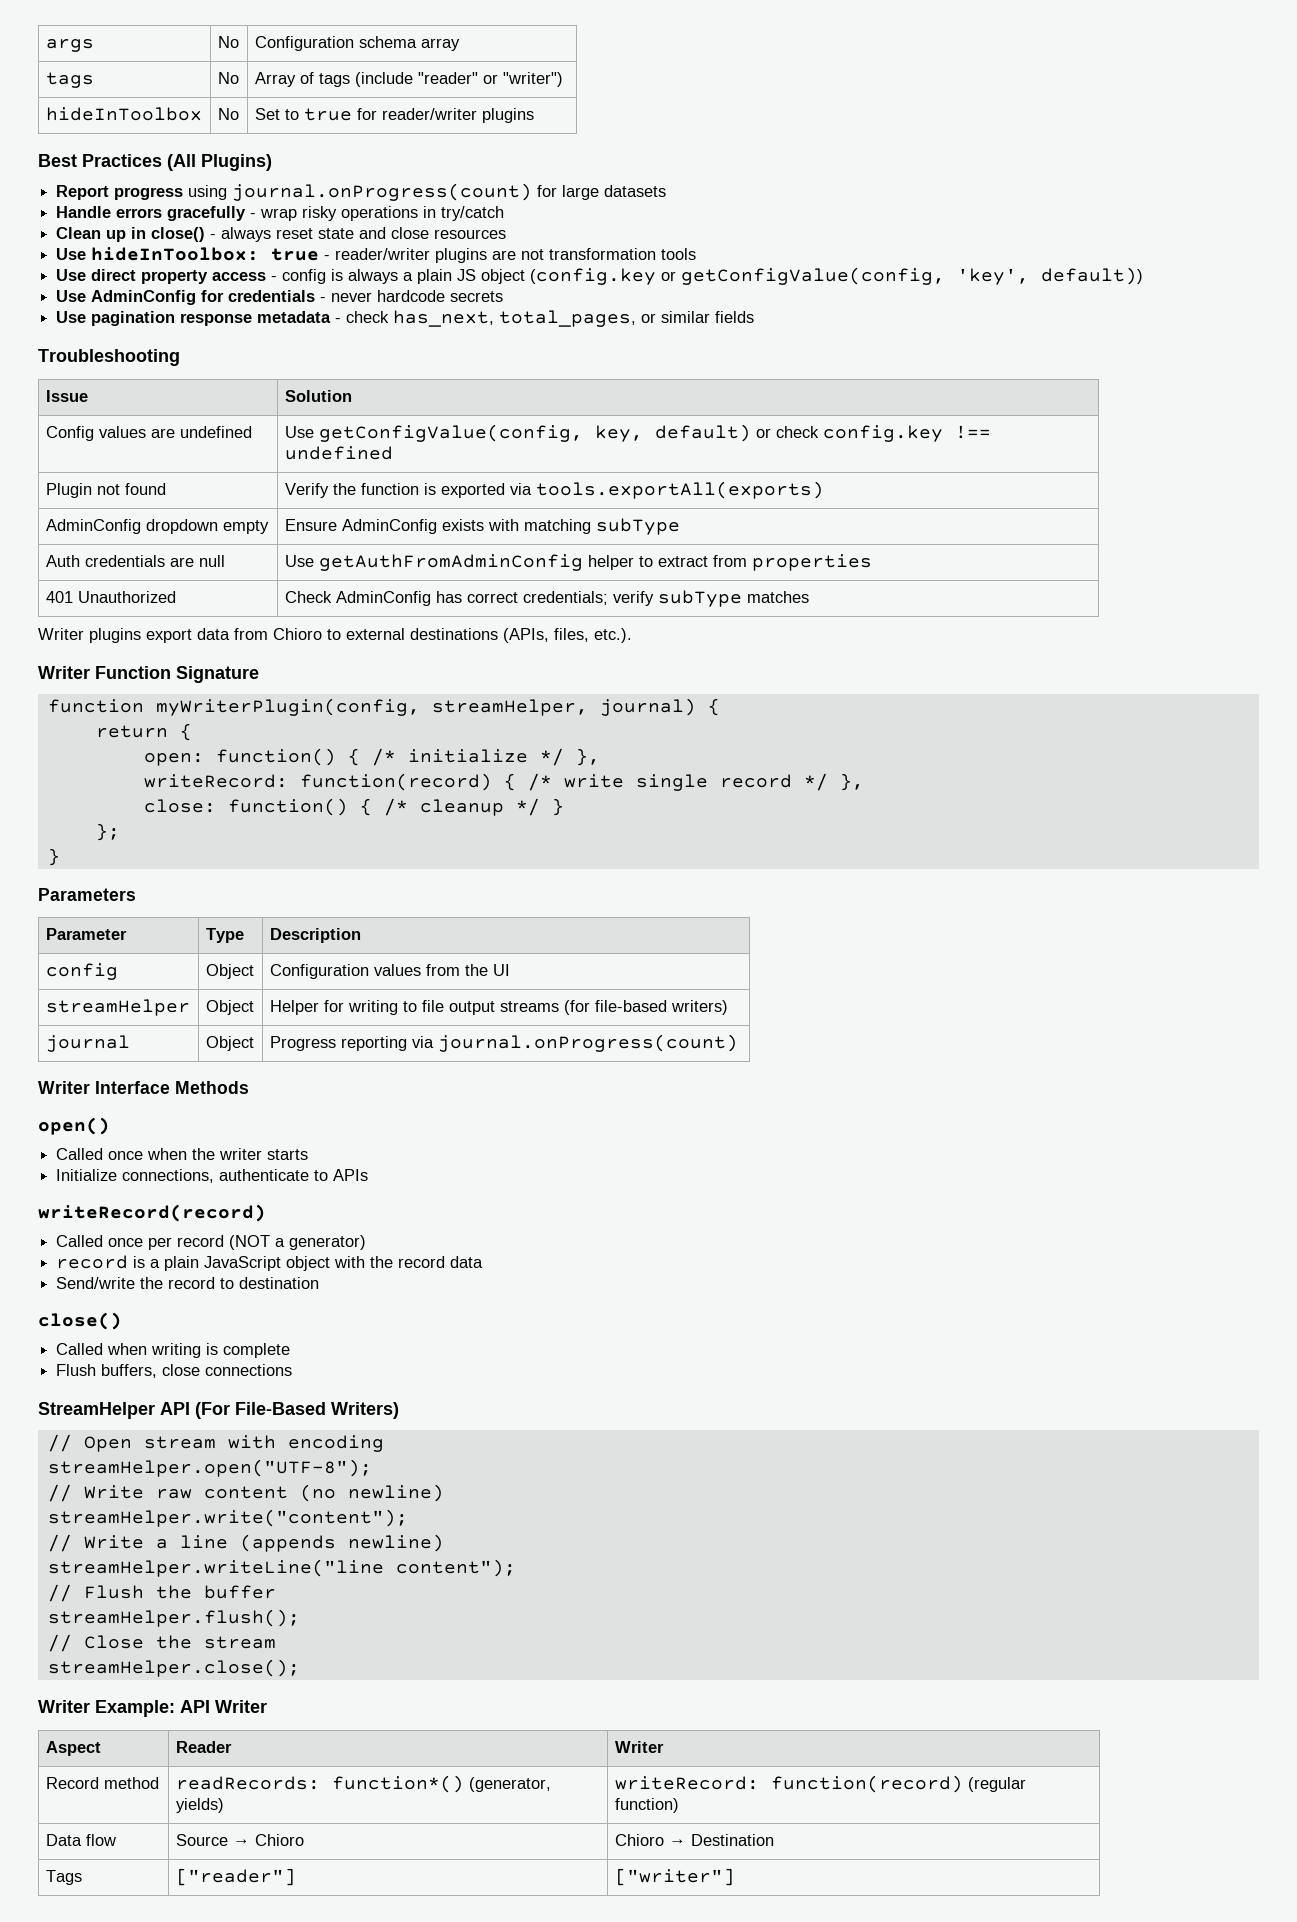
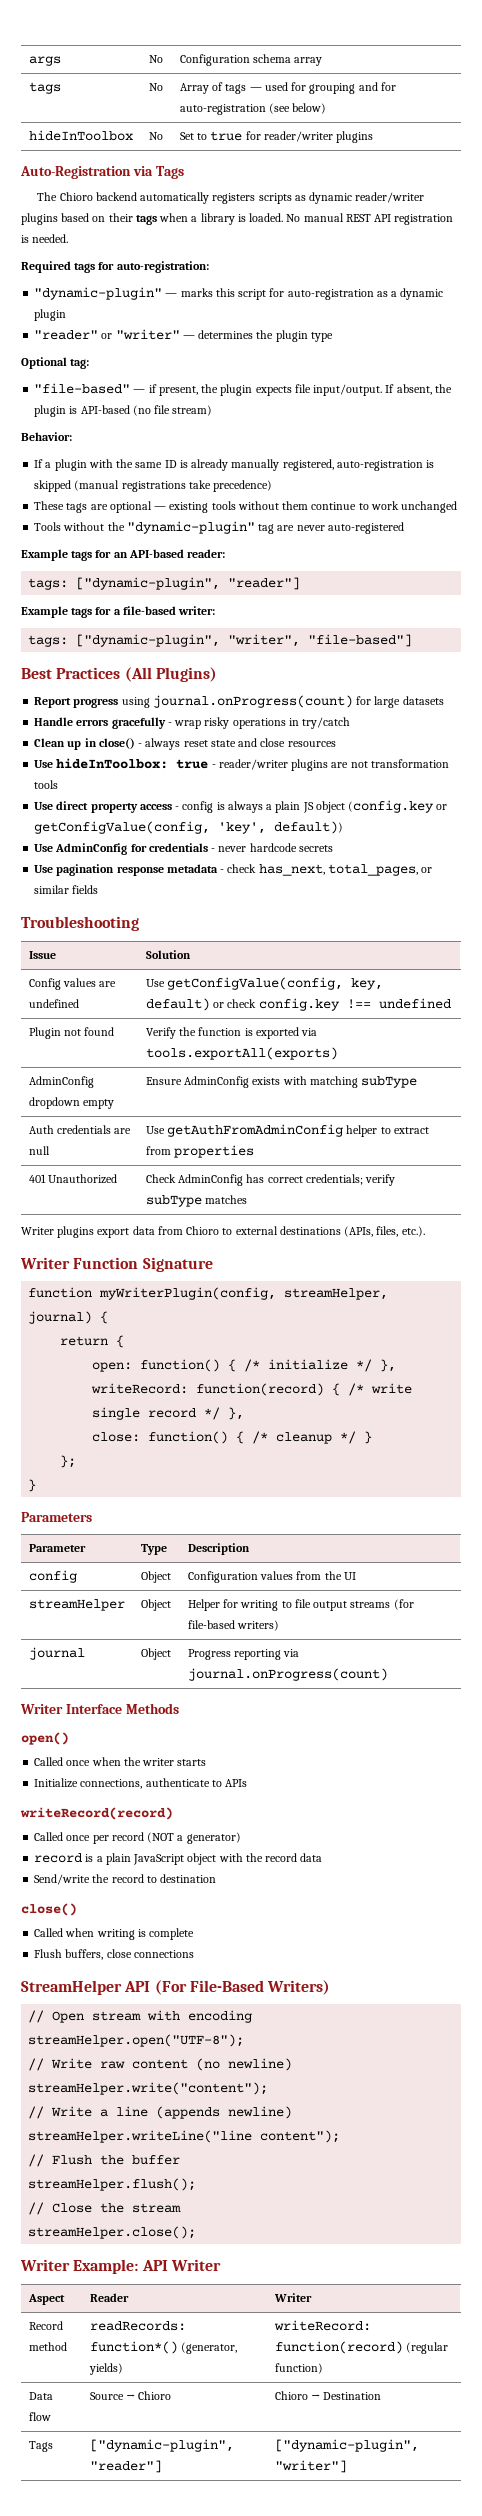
[354,72,563,87] (include "reader" or "writer") -> [249,82,396,94] [179,103,327,115] — used for grouping and for auto-registration (see below)
(534, 115) none -> [20,166,184,179] [37,192,425,204] [21,213,454,225] [21,234,69,243] [21,261,209,273] [34,287,444,300] [34,309,67,321] [34,329,333,342] [21,357,90,369] [34,383,452,396] [34,405,213,417] [21,432,72,441] [34,459,435,471] [34,480,273,492] [34,501,458,513] [34,521,404,534] [21,549,226,561] [28,577,301,590] [21,606,216,618] [28,634,413,647] // Auto-Registration via Tags // The Chioro backend automatically registers scripts as dynamic reader/writer plugins based on their tags when a library is loaded. No manual REST API registration is needed. // Required tags for auto-registration: // "dynamic-plugin" — marks this script for auto-registration as a dynamic plugin // "reader" or "writer" — determines the plugin type // Optional tag: // "file-based" — if present, the plugin expects file input/output. If absent, the plugin is API-based (no file stream) // Behavior: // If a plugin with the same ID is already manually registered, auto-registration is skipped (manual registrations take precedence) // These tags are optional — existing tools without them continue to work unchanged // Tools without the "dynamic-plugin" tag are never auto-registered // Example tags for an API-based reader: // tags: ["dynamic-plugin", "reader"] // Example tags for a file-based writer: // tags: ["dynamic-plugin", "writer", "file-based"]
[175,1868,296,1886] [614,1868,735,1886] ["reader"] | ["writer"] -> [89,2439,234,2452] [89,2460,162,2473] [274,2439,419,2452] [274,2460,347,2473] ["dynamic-plugin", "reader"] | ["dynamic-plugin", "writer"]

